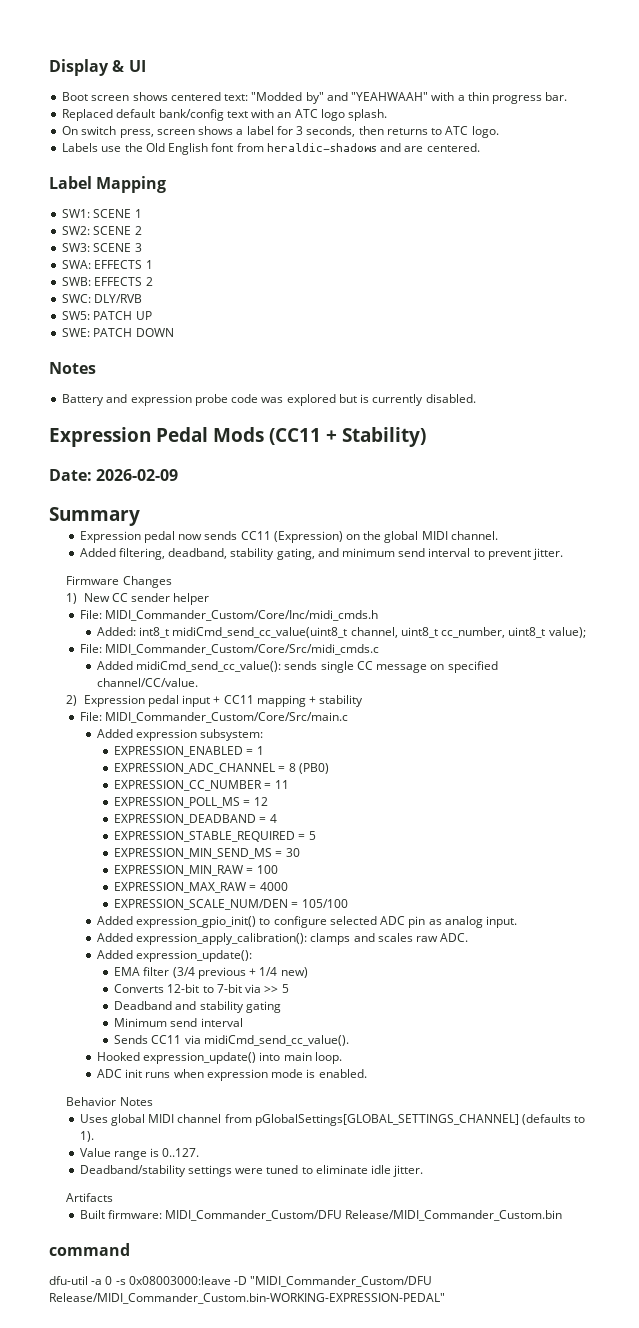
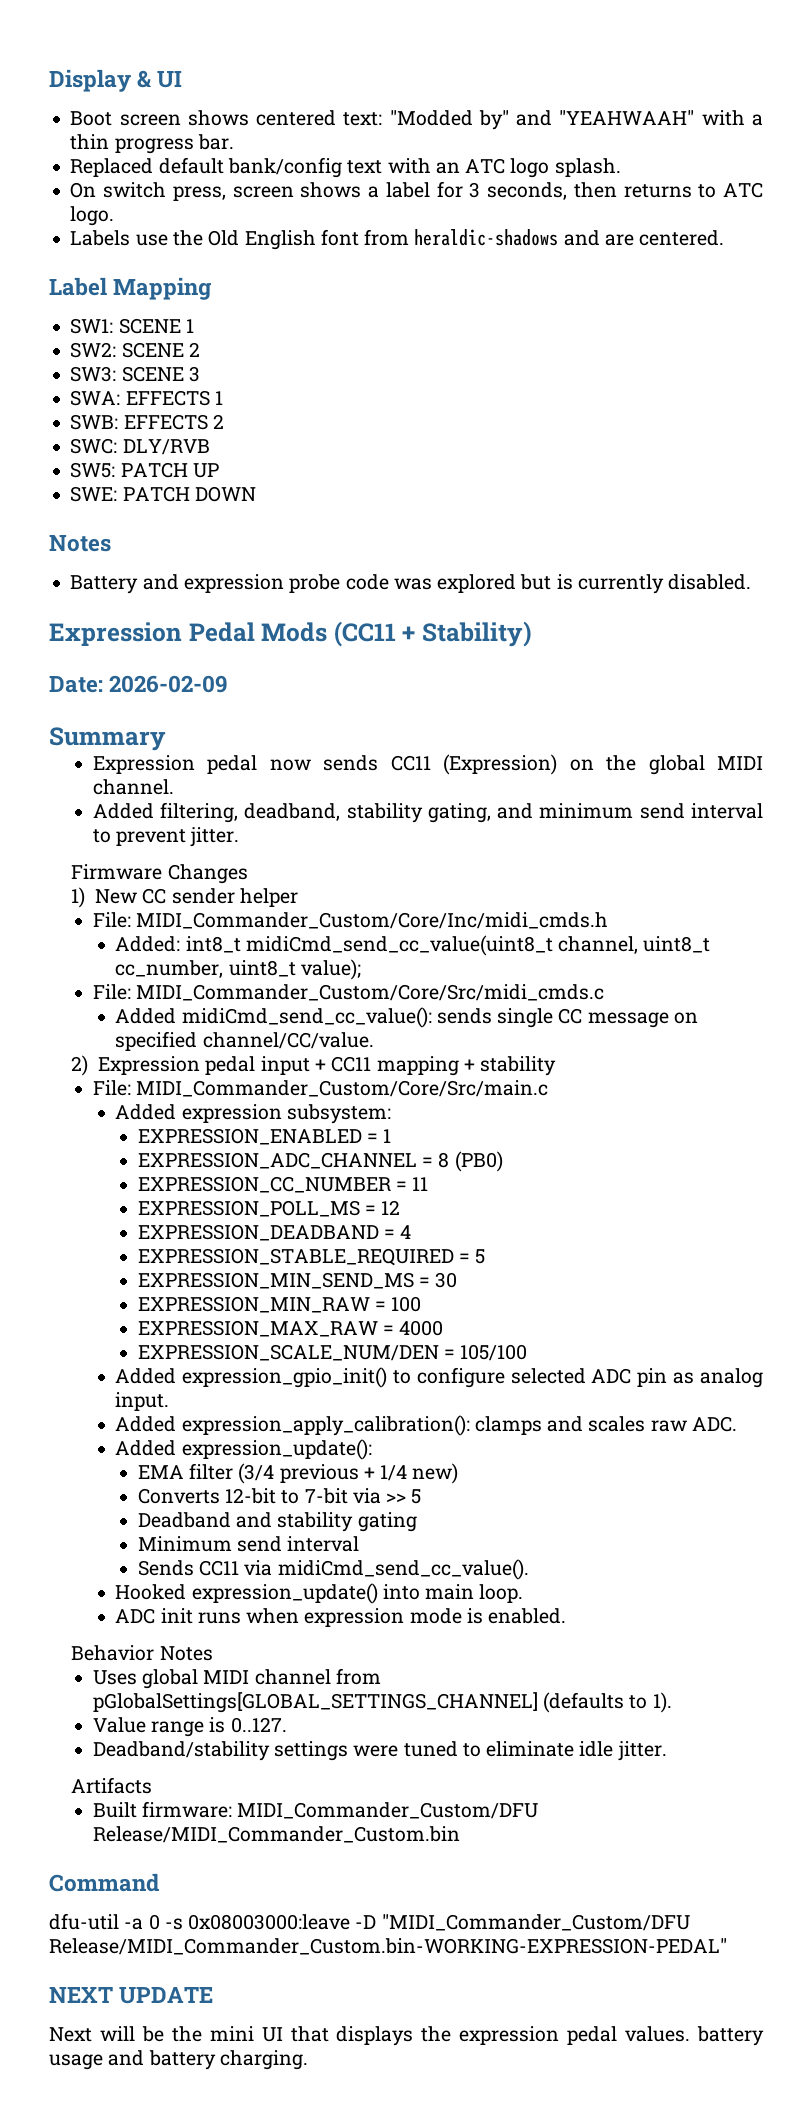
[49,1243,130,1256] command -> [49,1873,159,1892] Command
(445, 1298) none -> [49,1987,214,2004] [49,2026,764,2046] [49,2050,308,2070] // NEXT UPDATE // Next will be the mini UI that displays the expression pedal values. battery usage and battery charging.

